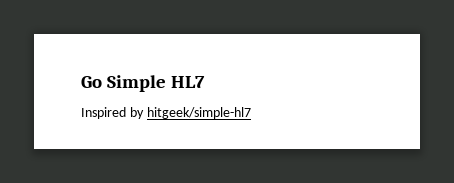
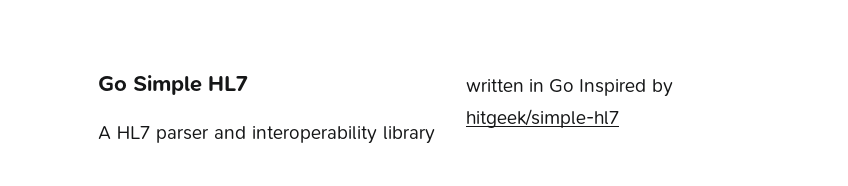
(206, 82) none -> [98,126,435,144] [466,79,575,93] A HL7 parser and interoperability library written in Go

